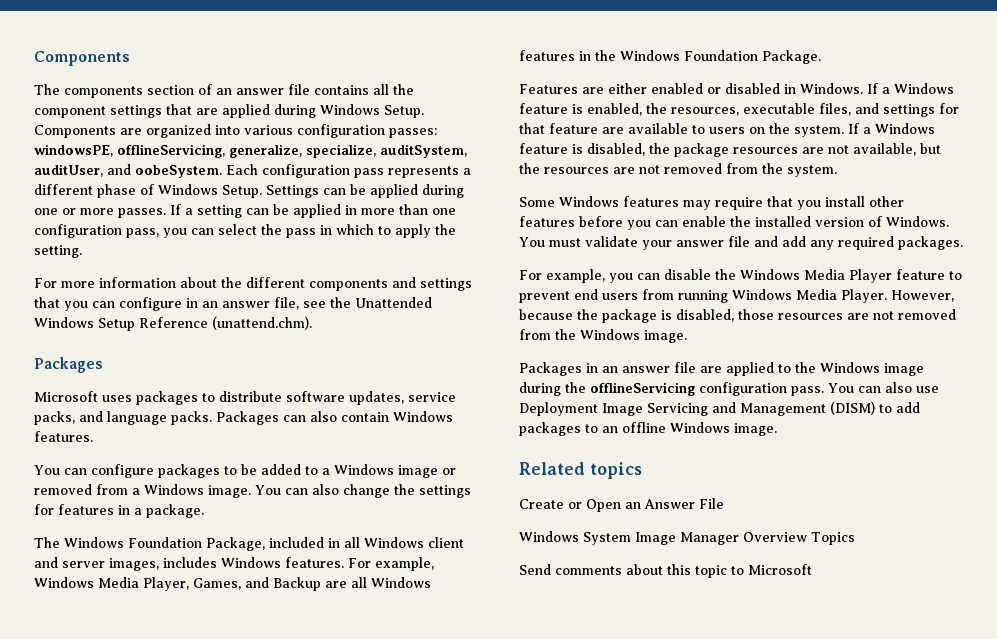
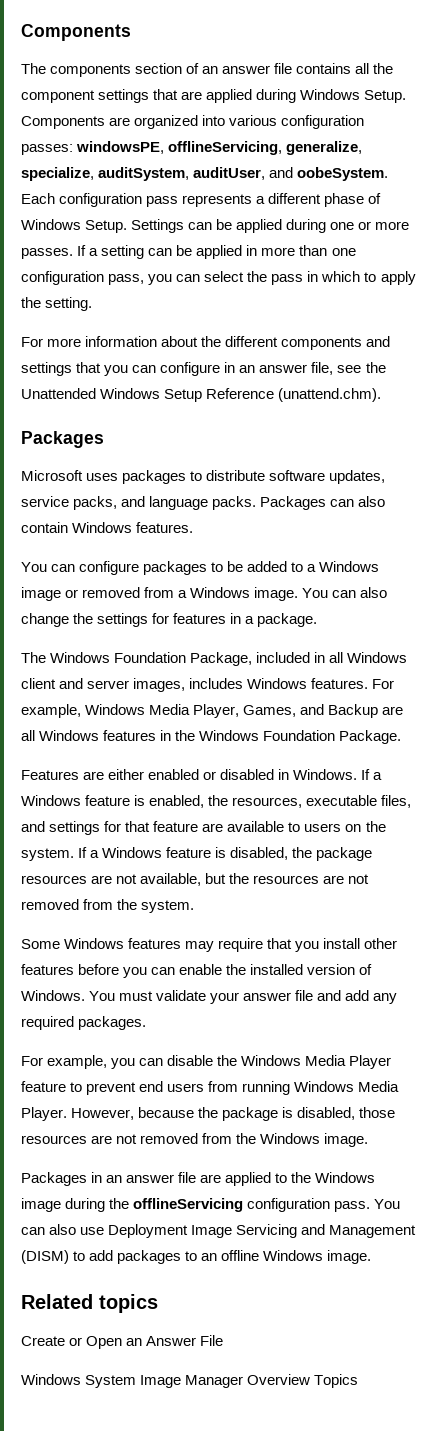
[519,564,812,578] // Send comments about this topic to Microsoft -> (359, 1381) none

